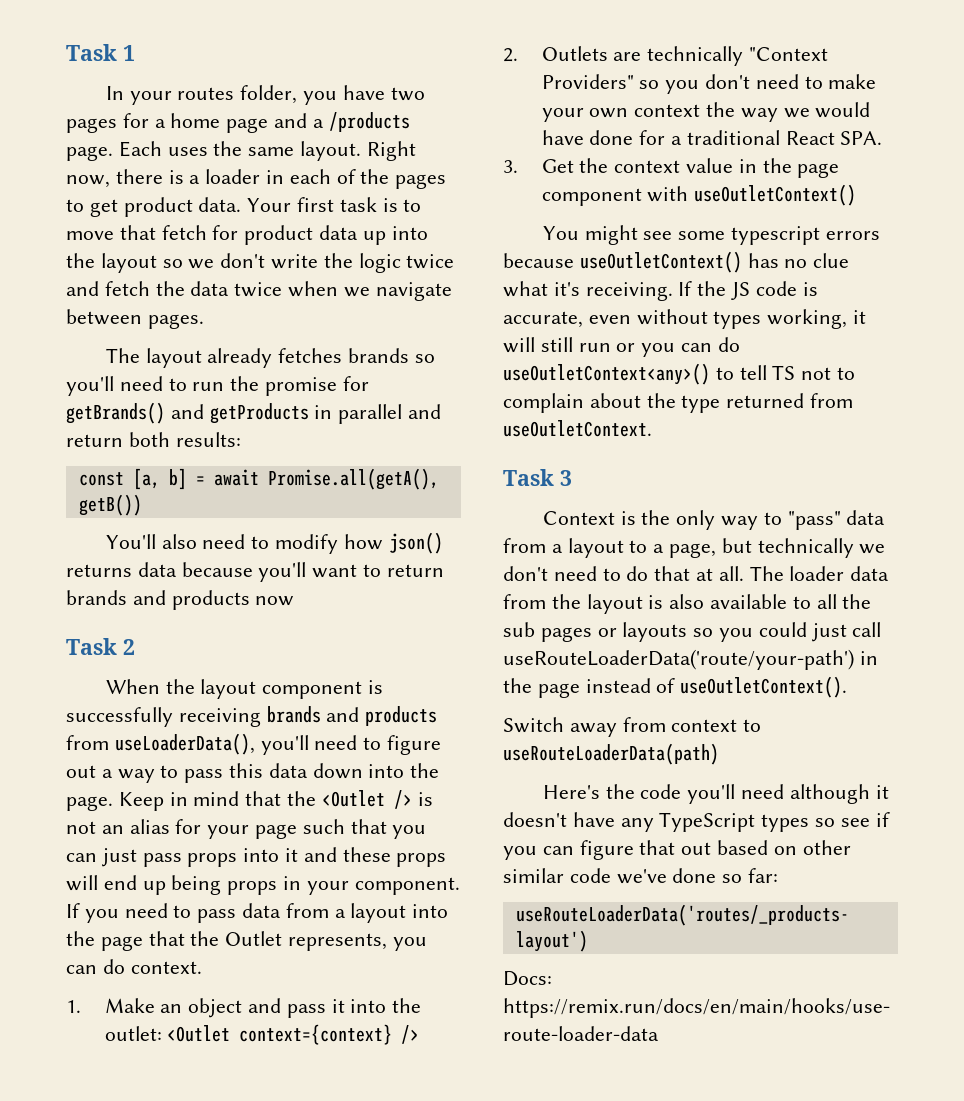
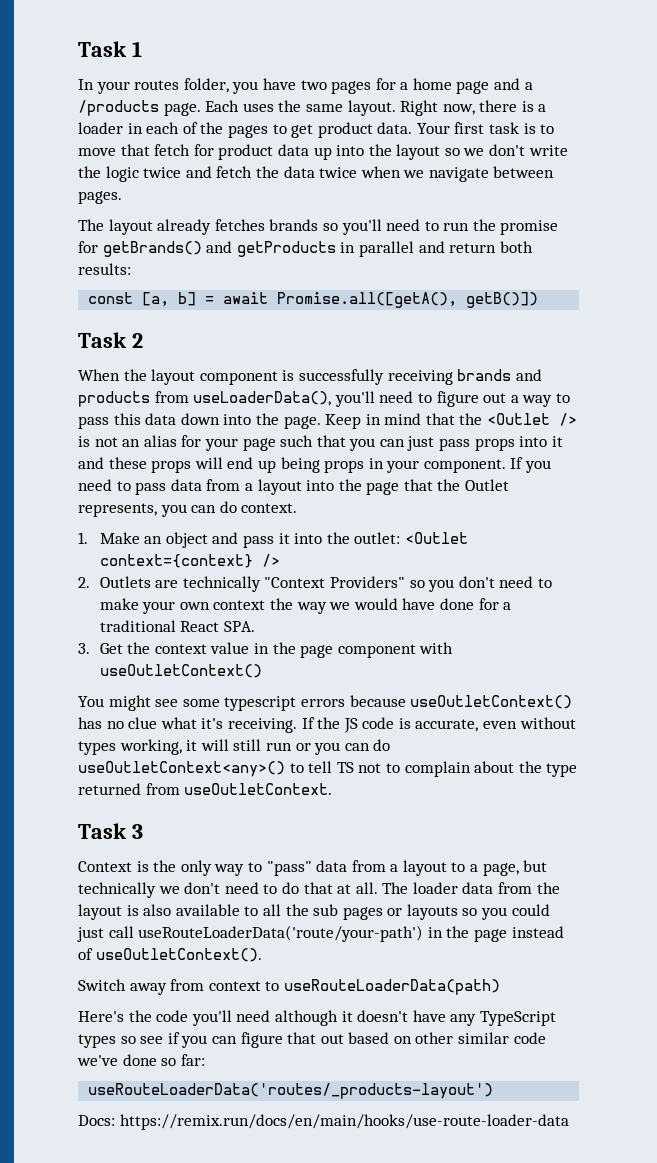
[267,468,439,490] [78,494,142,516] [105,532,443,554] [66,562,444,582] [66,590,295,610] Promise.all(getA(), getB()) // You'll also need to modify how json() returns data because you'll want to return brands and products now -> [277,292,539,308] Promise.all([getA(), getB()])

